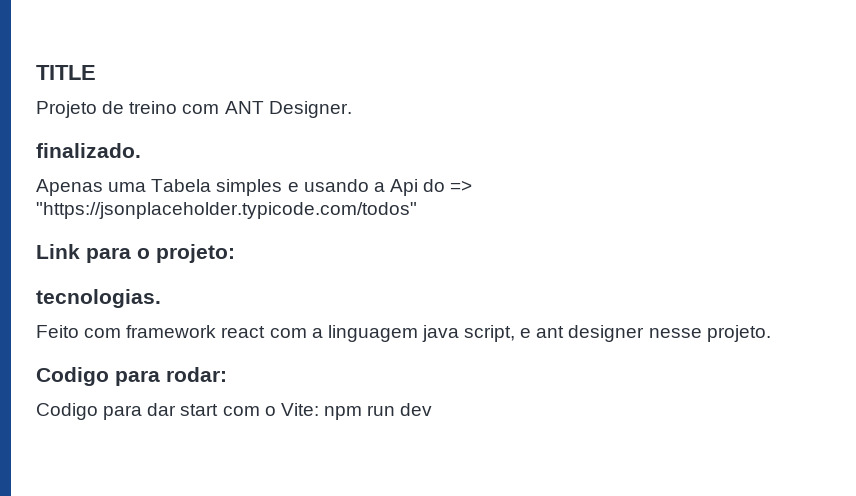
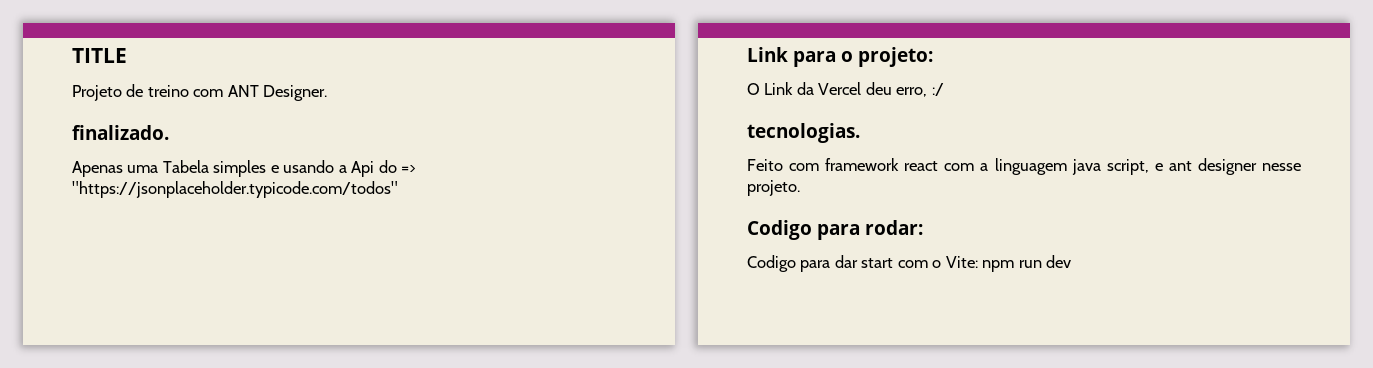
(235, 253) none -> [747,82,944,97] // O Link da Vercel deu erro, :/

